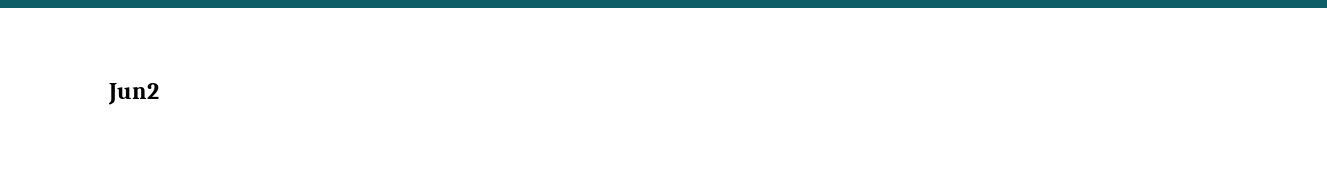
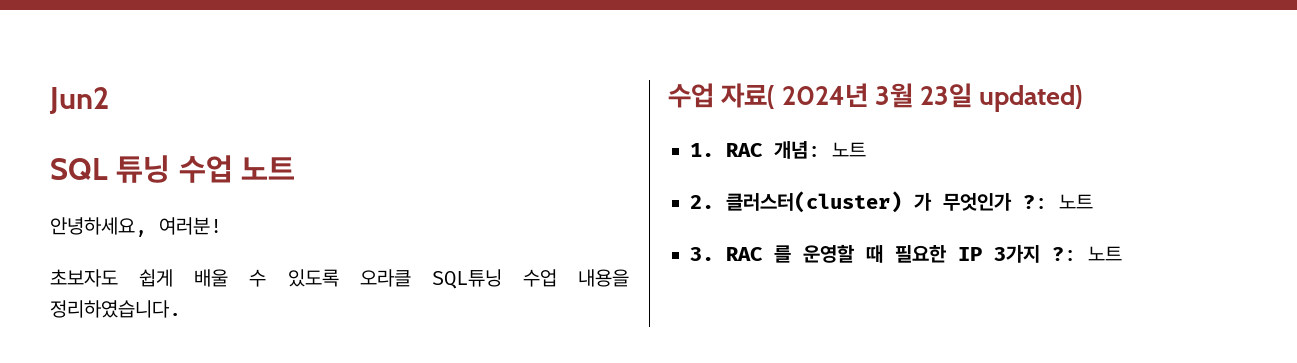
(159, 94) none -> [50,155,296,183] [50,217,222,237] [50,269,629,289] [50,300,181,318] [668,83,1083,112] [690,141,866,159] [690,191,1093,213] [690,244,1122,263] // SQL 튜닝 수업 노트 // 안녕하세요, 여러분! // 초보자도 쉽게 배울 수 있도록 오라클 SQL튜닝 수업 내용을 정리하였습니다. // 수업 자료( 2024년 3월 23일 updated) // 1. RAC 개념: 노트 // 2. 클러스터(cluster) 가 무엇인가 ?: 노트 // 3. RAC 를 운영할 때 필요한 IP 3가지 ?: 노트

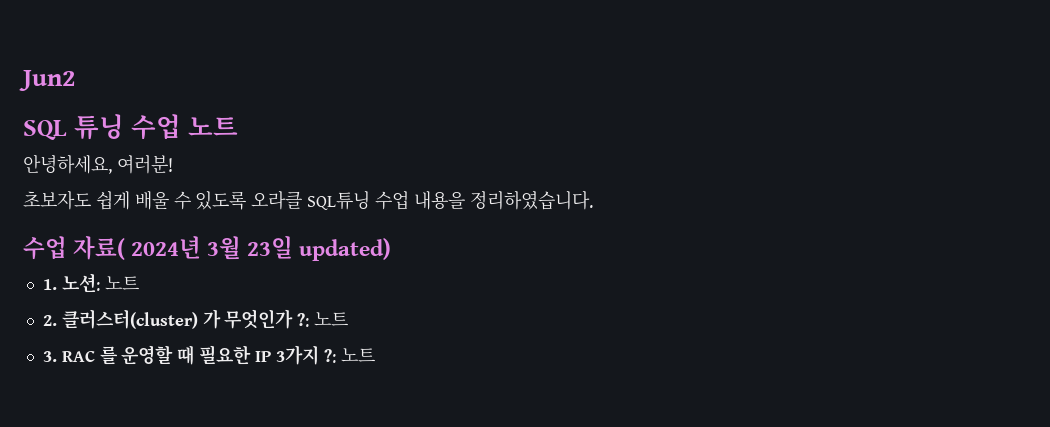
[726,141,820,159] RAC 개념: -> [61,273,100,293] 노션:

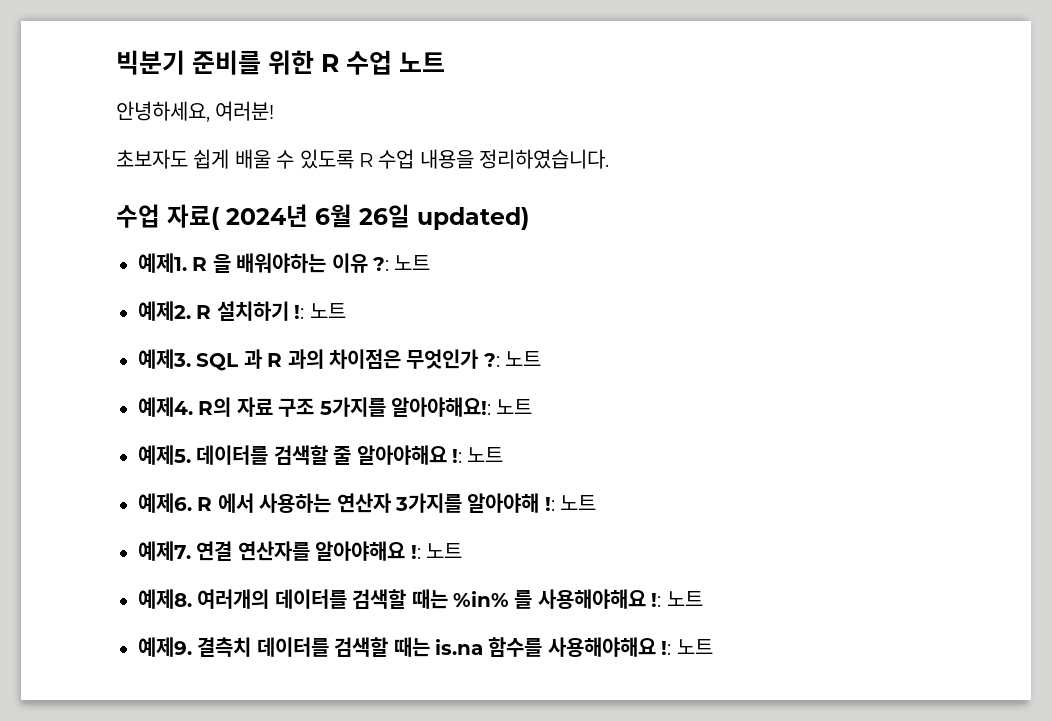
[19,70,75,91] [23,114,124,140] Jun2 // SQL 튜닝 -> [116,50,339,75] 빅분기 준비를 위한 R
[251,191,371,210] 오라클 SQL튜닝 -> [359,153,373,167] R
[207,236,294,260] 3월 23일 -> [315,204,410,228] 6월 26일
[42,273,139,293] [42,309,349,329] [42,345,336,365] 1. 노션: 노트 // 2. 클러스터(cluster) 가 무엇인가 ?: 노트 // 3. RAC 를 운영할 때 필요한 IP 3가지 ?: -> [138,253,431,273] [138,301,346,321] [138,349,542,371] [138,397,533,417] [138,445,504,465] [138,493,597,513] [138,541,462,561] [138,589,703,609] [138,637,672,657] 예제1. R 을 배워야하는 이유 ?: 노트 // 예제2. R 설치하기 !: 노트 // 예제3. SQL 과 R 과의 차이점은 무엇인가 ?: 노트 // 예제4. R의 자료 구조 5가지를 알아야해요!: 노트 // 예제5. 데이터를 검색할 줄 알아야해요 !: 노트 // 예제6. R 에서 사용하는 연산자 3가지를 알아야해 !: 노트 // 예제7. 연결 연산자를 알아야해요 !: 노트 // 예제8. 여러개의 데이터를 검색할 때는 %in% 를 사용해야해요 !: 노트 // 예제9. 결측치 데이터를 검색할 때는 is.na 함수를 사용해야해요 !:

